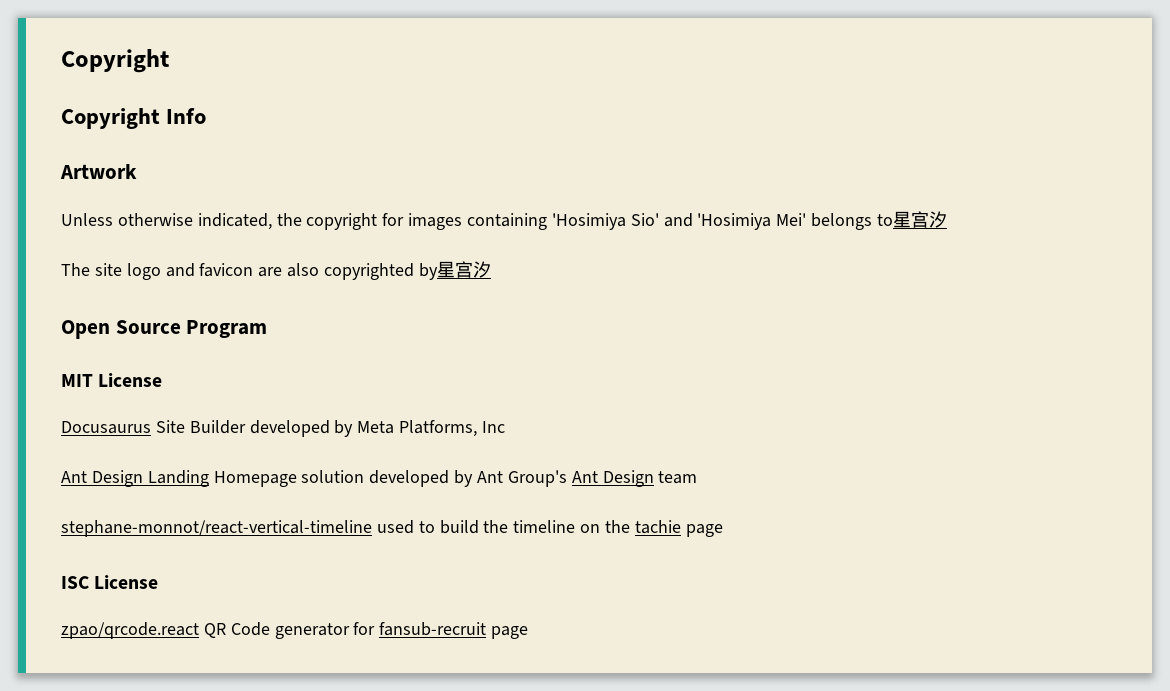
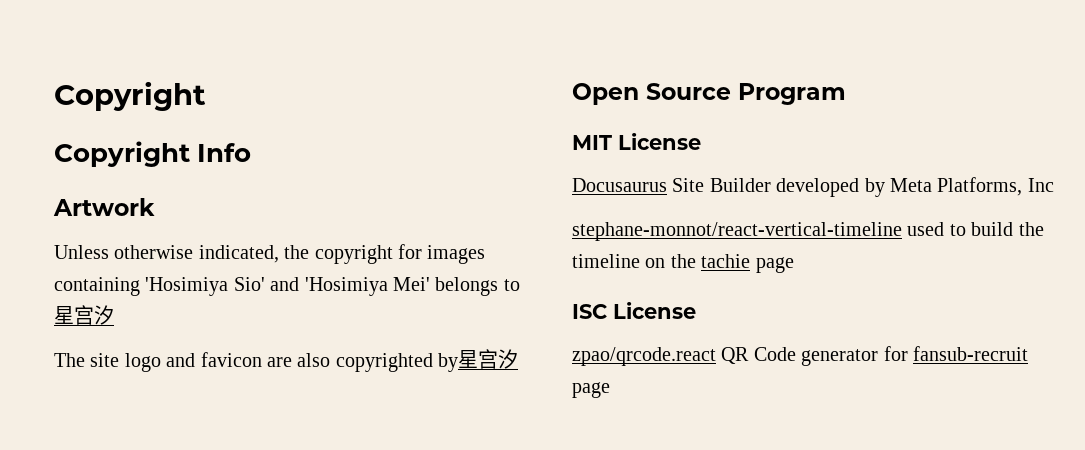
[61,470,698,487] // Ant Design Landing Homepage solution developed by Ant Group's Ant Design team -> (1054, 185) none

